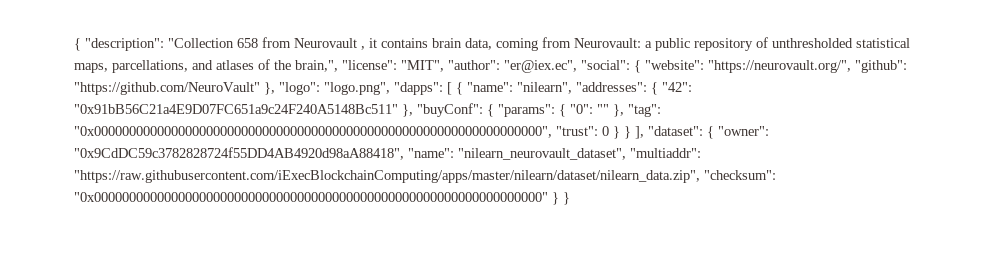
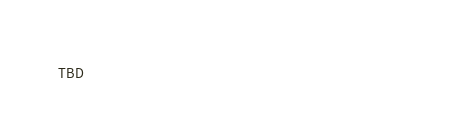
[74,37,910,51] [74,59,907,73] [74,82,692,95] [74,103,661,117] [74,126,769,139] [74,147,701,160] [74,170,776,183] [74,192,570,205] { "description": "Collection 658 from Neurovault , it contains brain data, coming from Neurovault: a public repository of unthresholded statistical maps, parcellations, and atlases of the brain,", "license": "MIT", "author": "er@iex.ec", "social": { "website": "https://neurovault.org/", "github": "https://github.com/NeuroVault" }, "logo": "logo.png", "dapps": [ { "name": "nilearn", "addresses": { "42": "0x91bB56C21a4E9D07FC651a9c24F240A5148Bc511" }, "buyConf": { "params": { "0": "" }, "tag": "0x0000000000000000000000000000000000000000000000000000000000000000", "trust": 0 } } ], "dataset": { "owner": "0x9CdDC59c3782828724f55DD4AB4920d98aA88418", "name": "nilearn_neurovault_dataset", "multiaddr": "https://raw.githubusercontent.com/iExecBlockchainComputing/apps/master/nilearn/dataset/nilearn_data.zip", "checksum": "0x0000000000000000000000000000000000000000000000000000000000000000" } } -> [58,68,84,78] TBD

